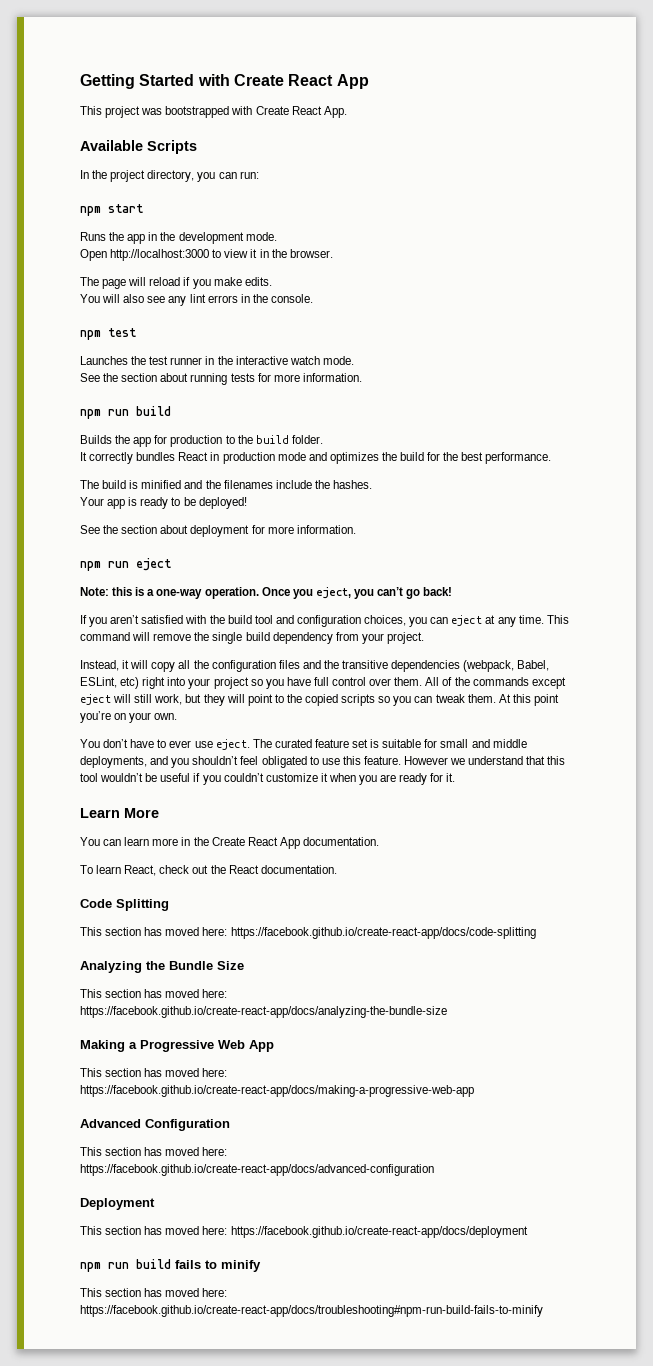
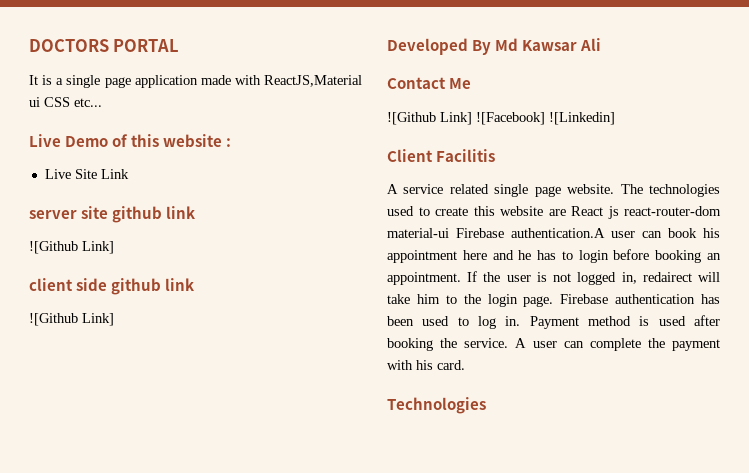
[80,74,369,89] [80,106,347,118] [80,140,197,154] [80,170,259,182] [80,204,143,216] [80,232,277,244] [80,249,333,261] [80,277,272,289] [80,294,313,306] [80,328,136,340] [80,356,354,365] [80,373,362,385] [80,406,171,419] [80,435,323,447] [80,452,552,464] [80,480,372,489] [80,497,247,509] [80,525,356,537] [80,558,171,571] [80,587,453,599] [80,615,569,627] [80,632,424,644] [80,660,550,672] [80,677,566,689] [80,694,559,706] [80,711,178,723] [80,739,527,750] [80,756,566,768] [80,773,456,785] [80,808,159,818] [80,837,379,849] [80,865,337,876] [80,899,169,911] [80,927,536,939] [80,961,244,973] [80,989,228,998] [80,1006,447,1018] [80,1040,274,1052] [80,1068,228,1077] [80,1085,474,1097] [80,1119,230,1131] [80,1147,228,1156] [80,1164,434,1176] [80,1198,155,1210] [80,1226,528,1238] [80,1259,261,1272] [80,1288,228,1297] [80,1305,543,1317] Getting Started with Create React App // This project was bootstrapped with Create React App. // Available Scripts // In the project directory, you can run: // npm start // Runs the app in the development mode. // Open http://localhost:3000 to view it in the browser. // The page will reload if you make edits. // You will also see any lint errors in the console. // npm test // Launches the test runner in the interactive watch mode. // See the section about running tests for more information. // npm run build // Builds the app for production to the build folder. // It correctly bundles React in production mode and optimizes the build for the best performance. // The build is minified and the filenames include the hashes. // Your app is ready to be deployed! // See the section about deployment for more information. // npm run eject // Note: this is a one-way operation. Once you eject, you can’t go back! // If you aren’t satisfied with the build tool and configuration choices, you can eject at any time. This command will remove the single build dependency from your project. // Instead, it will copy all the configuration files and the transitive dependencies (webpack, Babel, ESLint, etc) right into your project so you have full control over them. All of the commands except eject will still work, but they will point to the copied scripts so you can tweak them. At this point you’re on your own. // You don’t have to ever use eject. The curated feature set is suitable for small and middle deployments, and you shouldn’t feel obligated to use this feature. However we understand that this tool wouldn’t be useful if you couldn’t customize it when you are ready for it. // Learn More // You can learn more in the Create React App documentation. // To learn React, check out the React documentation. // Code Splitting // This section has moved here: https://facebook.github.io/create-react-app/docs/code-splitting // Analyzing the Bundle Size // This section has moved here: https://facebook.github.io/create-react-app/docs/analyzing-the-bundle-size // Making a Progressive Web App // This section has moved here: https://facebook.github.io/create-react-app/docs/making-a-progressive-web-app // Advanced Configuration // This section has moved here: https://facebook.github.io/create-react-app/docs/advanced-configuration // Deployment // This section has moved here: https://facebook.github.io/create-react-app/docs/deployment // npm run build fails to minify // This section has moved here: https://facebook.github.io/create-react-app/docs/troubleshooting#npm-run-build-fails-to-minify -> [29,39,180,52] [29,75,362,88] [29,97,102,107] [29,134,232,147] [44,169,129,179] [29,206,196,223] [29,241,114,254] [29,278,195,295] [29,313,114,326] [387,38,602,55] [387,77,472,89] [387,112,615,125] [387,149,496,162] [387,184,720,197] [387,206,721,219] [387,228,720,238] [387,249,721,263] [387,271,720,285] [387,294,720,307] [387,315,720,329] [387,338,720,351] [387,360,465,370] [387,397,486,414] DOCTORS PORTAL // It is a single page application made with ReactJS,Material ui CSS etc... // Live Demo of this website : // Live Site Link // server site github link // ![Github Link] // client side github link // ![Github Link] // Developed By Md Kawsar Ali // Contact Me // ![Github Link] ![Facebook] ![Linkedin] // Client Facilitis // A service related single page website. The technologies used to create this website are React js react-router-dom material-ui Firebase authentication.A user can book his appointment here and he has to login before booking an appointment. If the user is not logged in, redairect will take him to the login page. Firebase authentication has been used to log in. Payment method is used after booking the service. A user can complete the payment with his card. // Technologies

